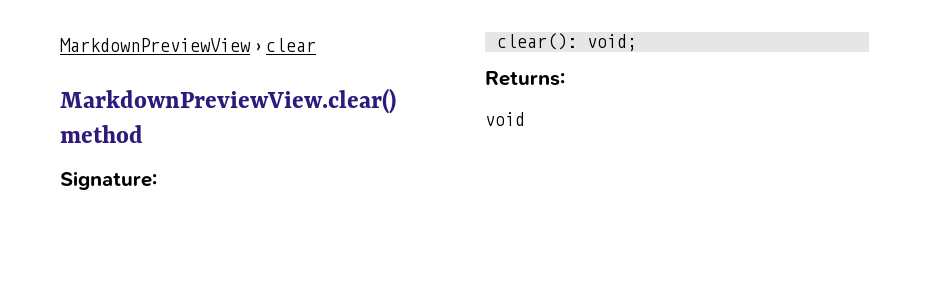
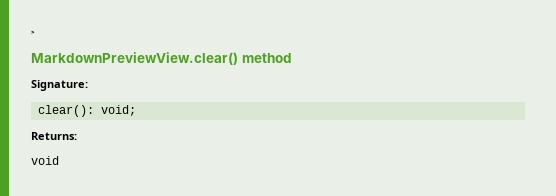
[60,38,317,52] MarkdownPreviewView › clear -> [31,30,35,34] ˲

